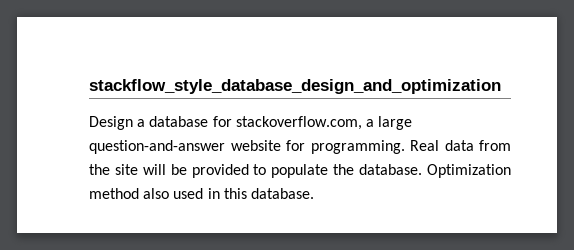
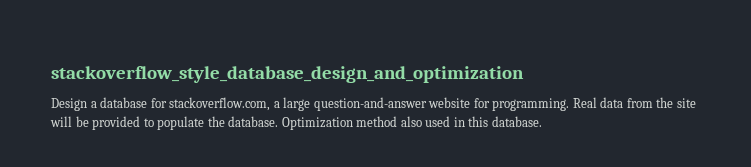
[89,79,501,94] stackflow_style_database_design_and_optimization -> [51,66,524,83] stackoverflow_style_database_design_and_optimization

